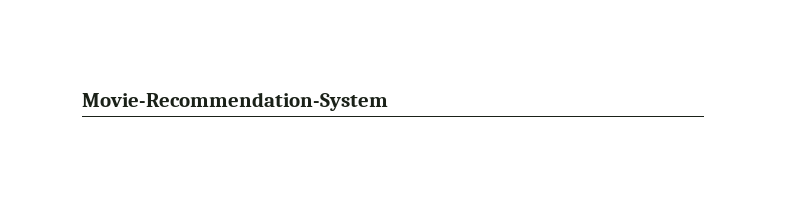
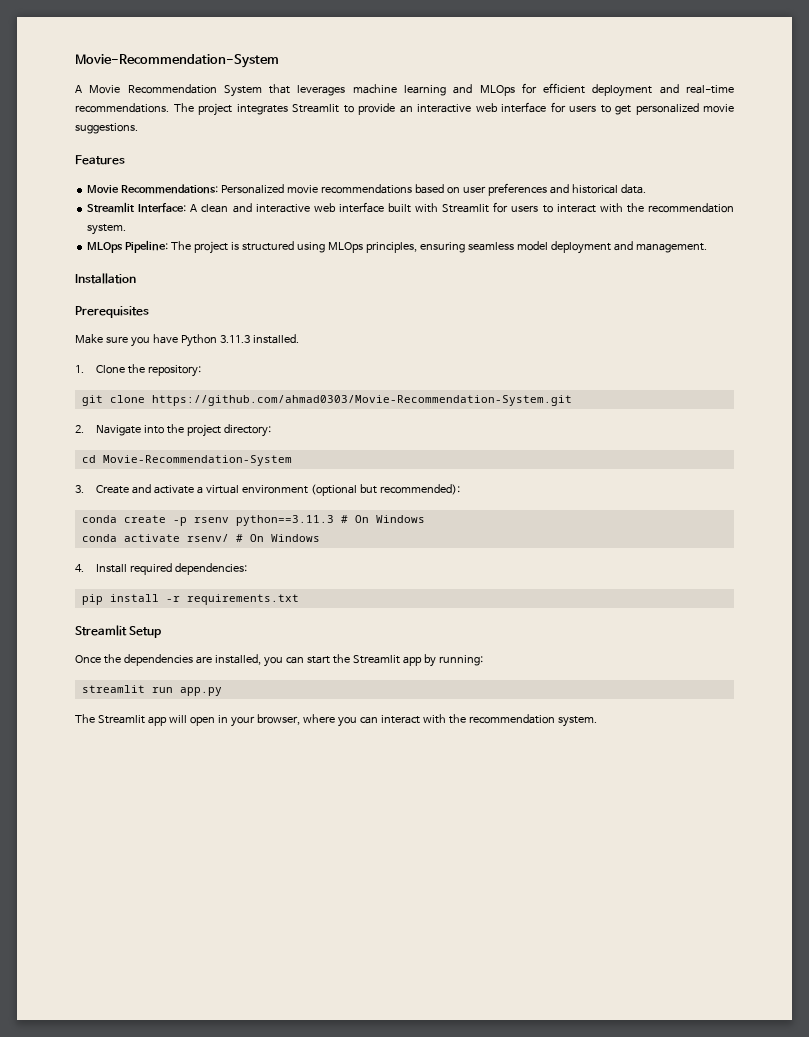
[82,92,388,111] Movie-Recommendation-System -> [75,54,279,68] [75,83,735,97] [75,102,734,116] [75,123,138,134] [75,155,125,165] [87,183,646,196] [87,202,735,213] [87,224,127,235] [87,240,707,254] [75,273,136,284] [75,306,149,318] [75,334,299,347] [75,364,201,377] [81,395,572,406] [75,424,271,437] [81,455,292,466] [75,484,460,496] [81,515,425,526] [81,534,320,542] [75,563,247,575] [81,594,299,605] [75,625,162,638] [75,654,483,667] [81,685,222,696] [75,714,597,727] Movie-Recommendation-System // A Movie Recommendation System that leverages machine learning and MLOps for efficient deployment and real-time recommendations. The project integrates Streamlit to provide an interactive web interface for users to get personalized movie suggestions. // Features // Movie Recommendations: Personalized movie recommendations based on user preferences and historical data. // Streamlit Interface: A clean and interactive web interface built with Streamlit for users to interact with the recommendation system. // MLOps Pipeline: The project is structured using MLOps principles, ensuring seamless model deployment and management. // Installation // Prerequisites // Make sure you have Python 3.11.3 installed. // 1. Clone the repository: // git clone https://github.com/ahmad0303/Movie-Recommendation-System.git // 2. Navigate into the project directory: // cd Movie-Recommendation-System // 3. Create and activate a virtual environment (optional but recommended): // conda create -p rsenv python==3.11.3 # On Windows // conda activate rsenv/ # On Windows // 4. Install required dependencies: // pip install -r requirements.txt // Streamlit Setup // Once the dependencies are installed, you can start the Streamlit app by running: // streamlit run app.py // The Streamlit app will open in your browser, where you can interact with the recommendation system.

